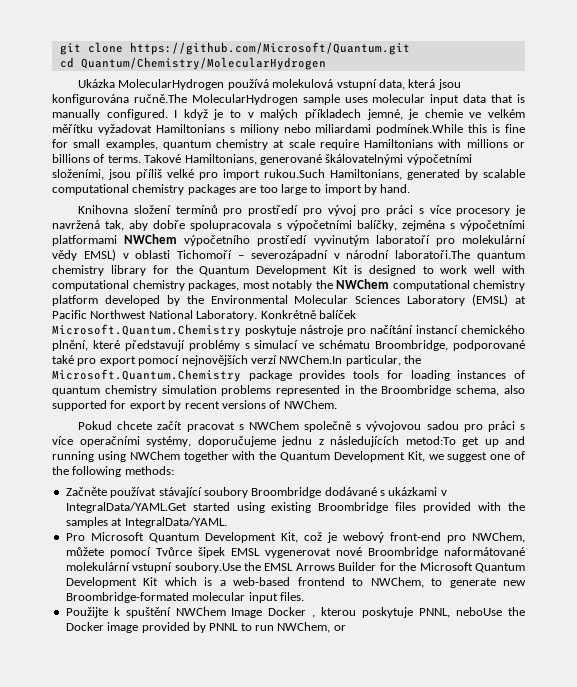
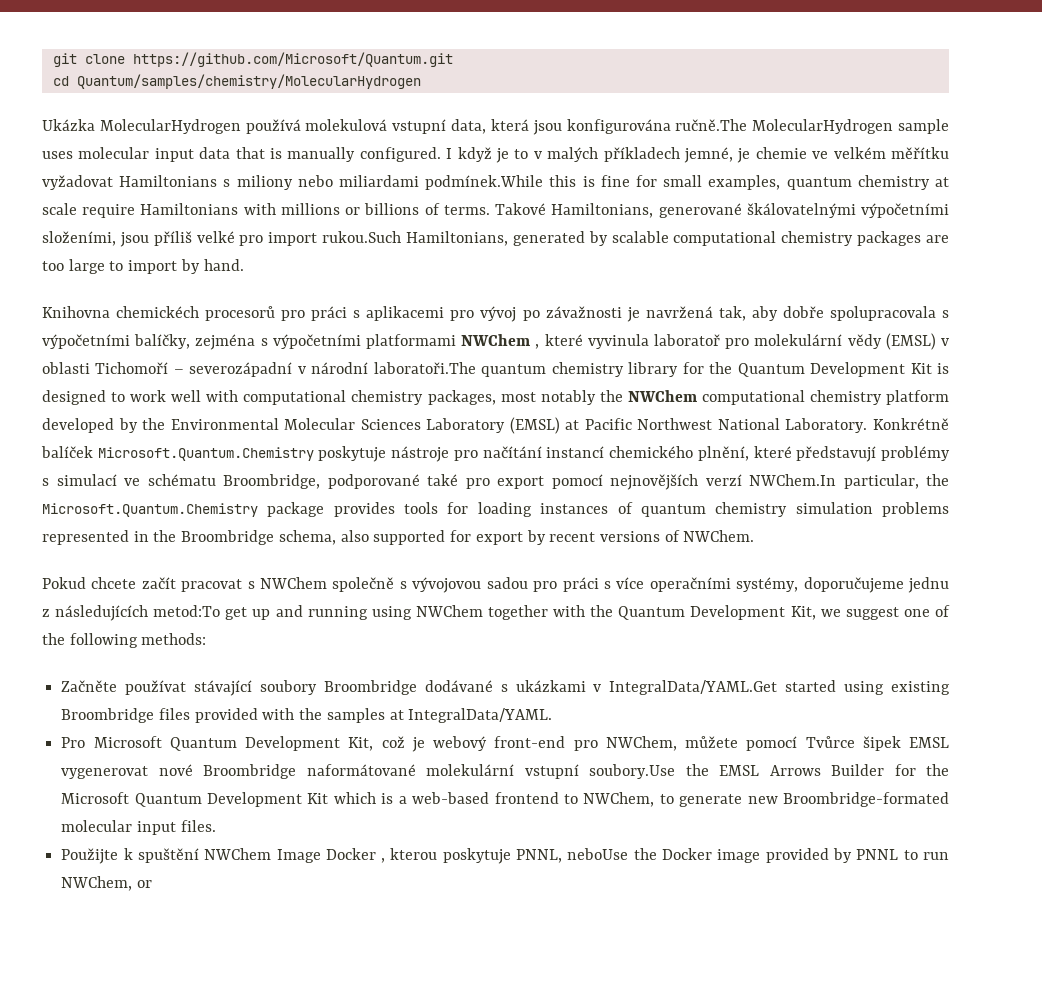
[80,57,326,70] Quantum/Chemistry/MolecularHydrogen -> [76,74,421,89] Quantum/samples/chemistry/MolecularHydrogen
[133,205,511,216] složení termínů pro prostředí pro vývoj pro práci s více procesory -> [116,306,622,322] chemickéch procesorů pro práci s aplikacemi pro vývoj po závažnosti
[184,235,430,246] výpočetního prostředí vyvinutým laboratoří -> [535,334,720,349] , které vyvinula laboratoř
[83,249,116,261] EMSL) -> [885,333,936,350] (EMSL)

